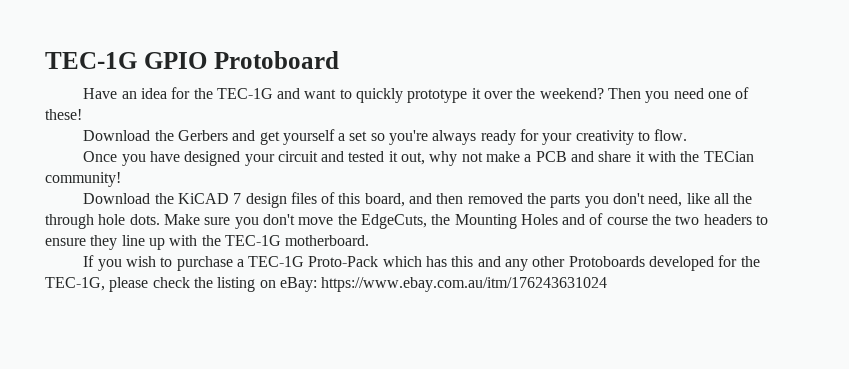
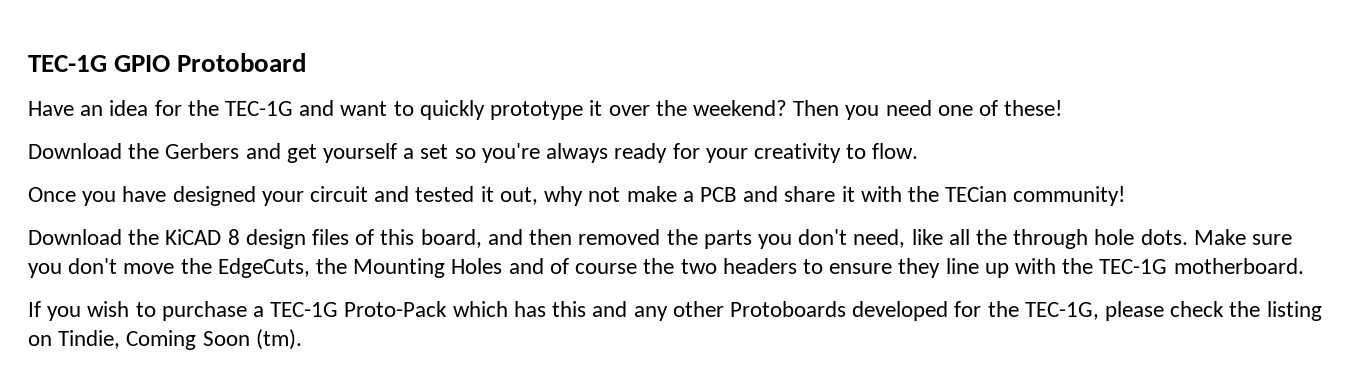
[233,193,242,204] 7 -> [227,229,240,245] 8
[279,277,608,292] eBay: https://www.ebay.com.au/itm/176243631024 -> [58,329,302,350] Tindie, Coming Soon (tm).

